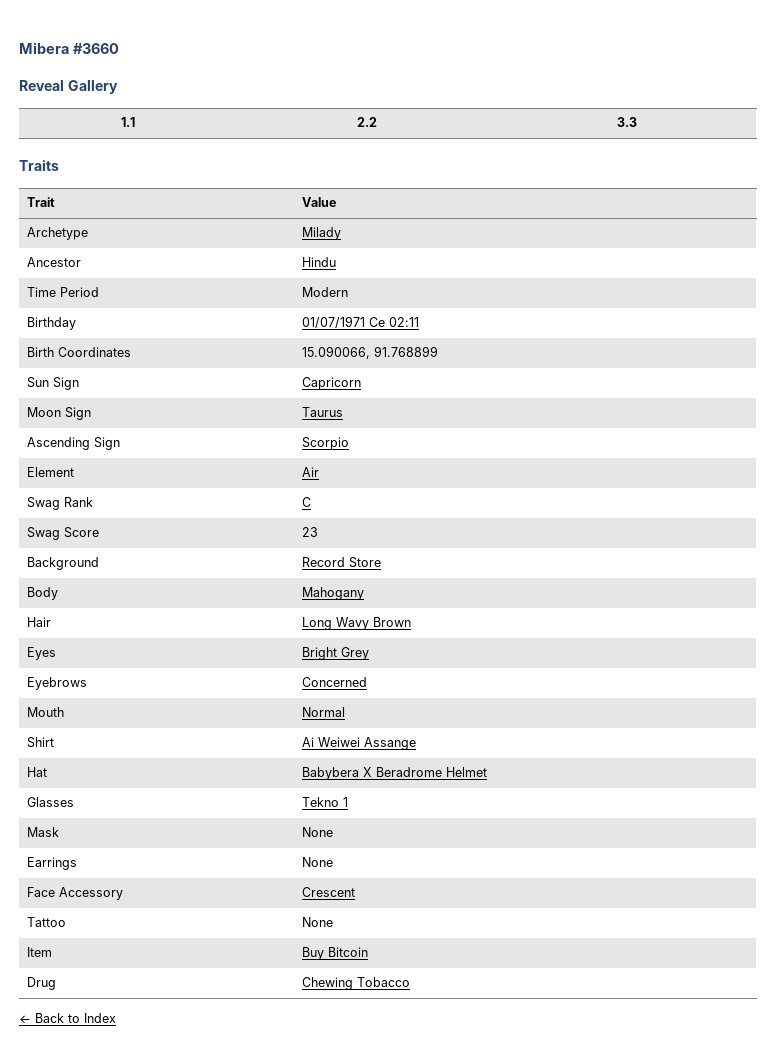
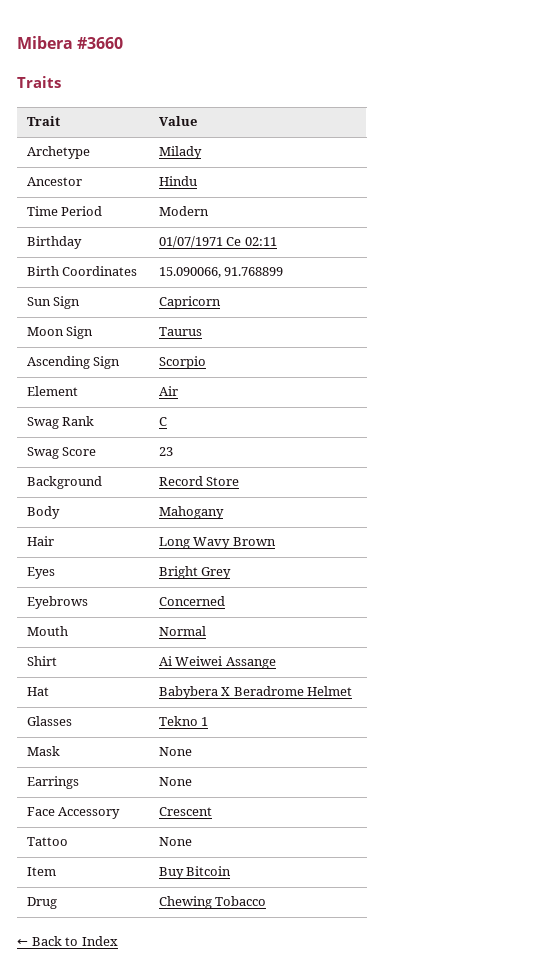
[19,80,118,94] [121,117,135,127] [356,117,377,127] [616,117,637,127] // Reveal Gallery // 1.1 | 2.2 | 3.3 -> (124, 43) none

